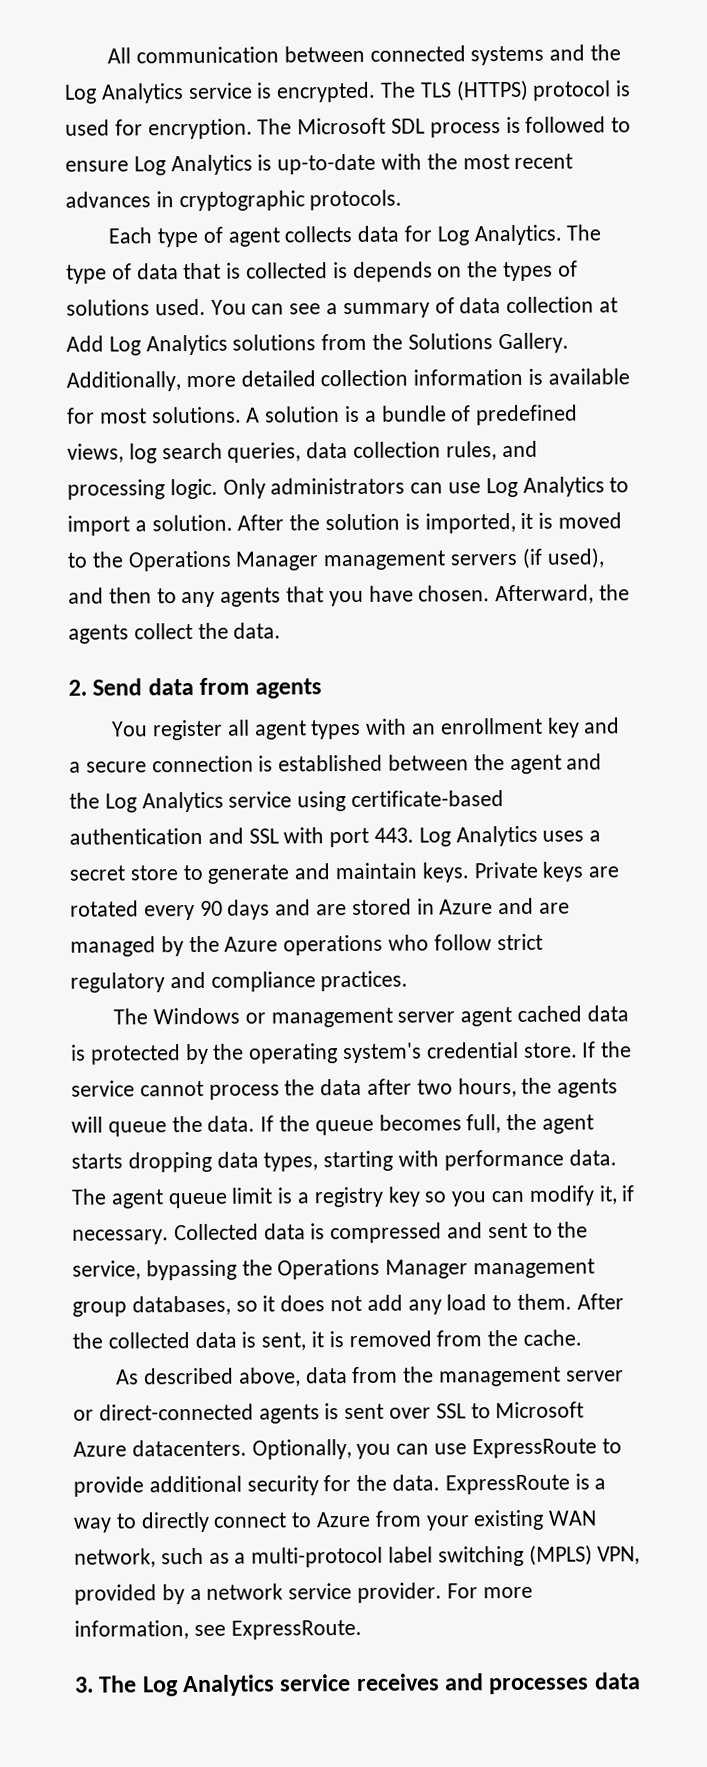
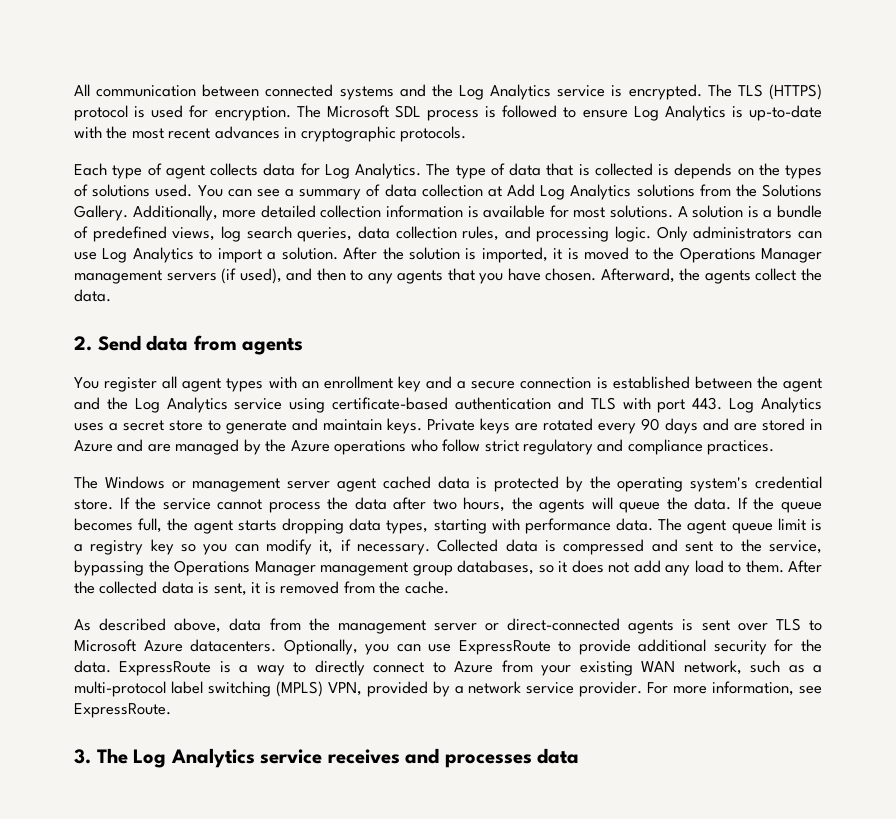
[248,828,279,844] SSL -> [590,397,616,410] TLS
[435,1403,466,1419] SSL -> [775,618,801,631] TLS

